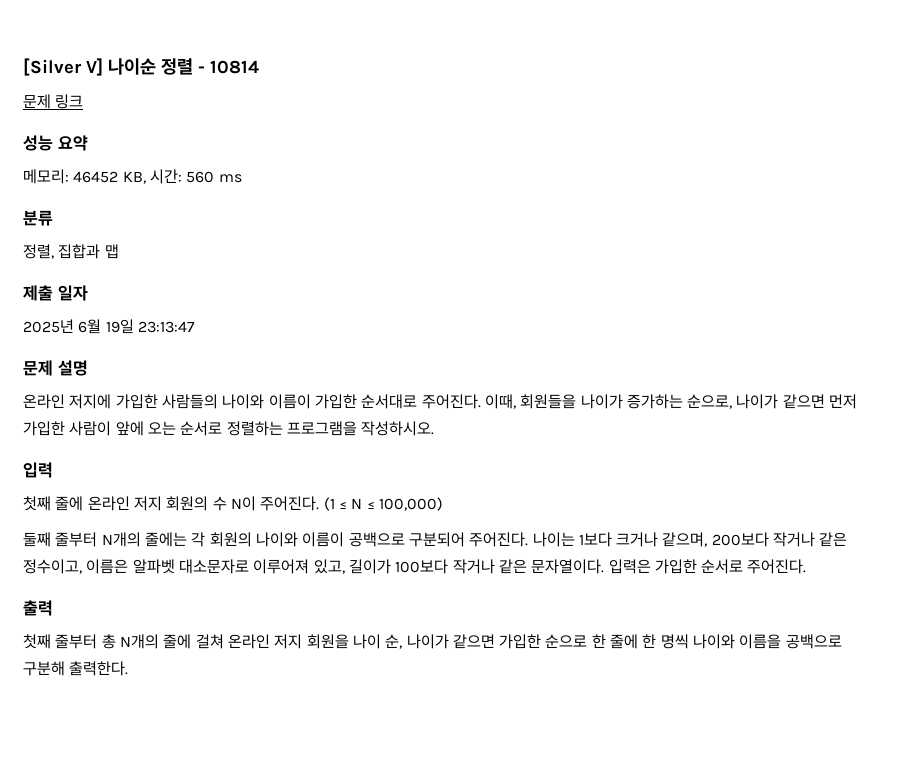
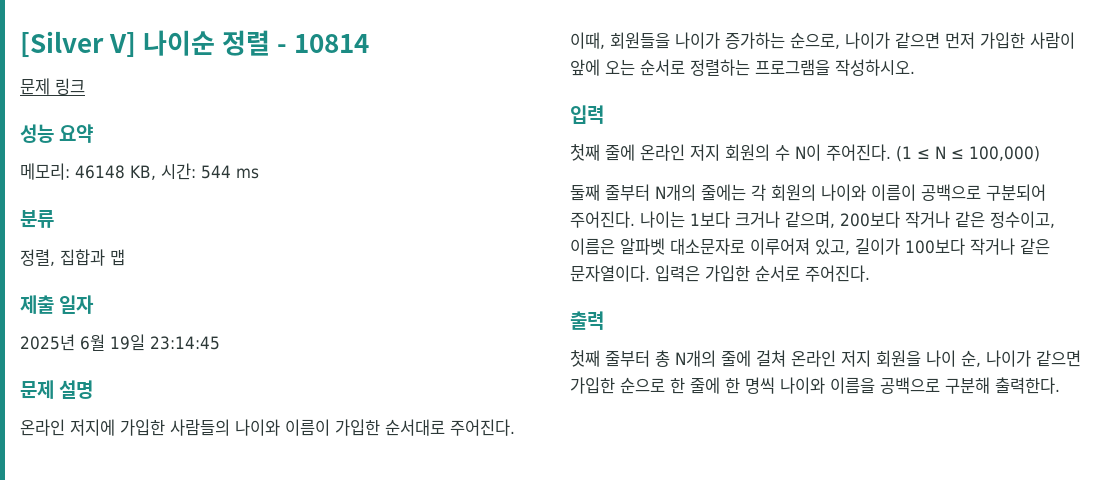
[73,171,119,183] 46452 -> [75,165,125,179] 46148
[186,171,215,183] 560 -> [201,165,231,179] 544
[137,321,195,333] 23:13:47 -> [150,336,220,350] 23:14:45

